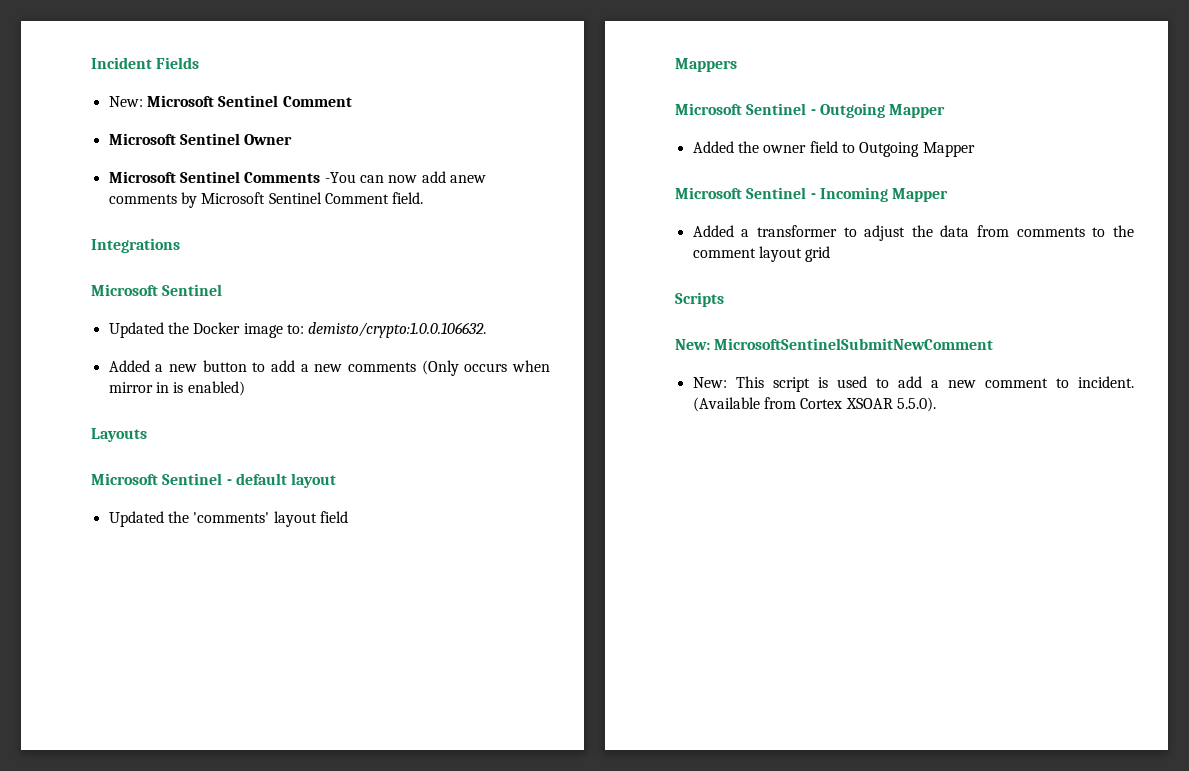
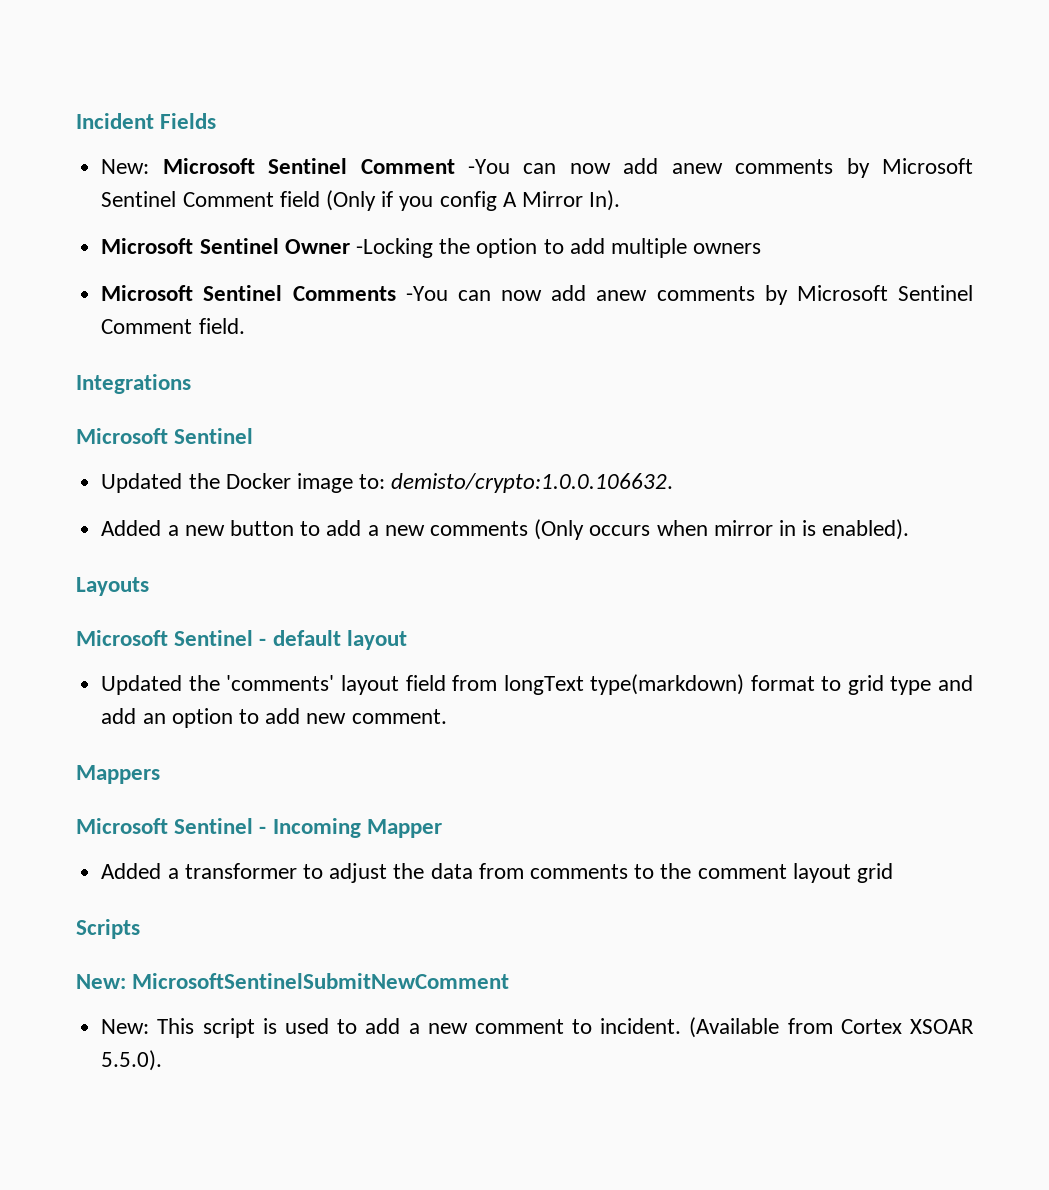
[108,133,293,145] // Microsoft Sentinel Owner -> [468,158,973,178] [101,190,621,211] [101,238,762,258] -You can now add anew comments by Microsoft Sentinel Comment field (Only if you config A Mirror In). // Microsoft Sentinel Owner -Locking the option to add multiple owners
[187,381,245,396] enabled) -> [822,519,910,540] enabled).
[675,58,737,72] [675,103,946,118] [692,141,975,157] // Mappers // Microsoft Sentinel - Outgoing Mapper // Added the owner field to Outgoing Mapper -> [452,674,973,695] [101,708,447,728] [76,765,160,784] from longText type(markdown) format to grid type and add an option to add new comment. // Mappers

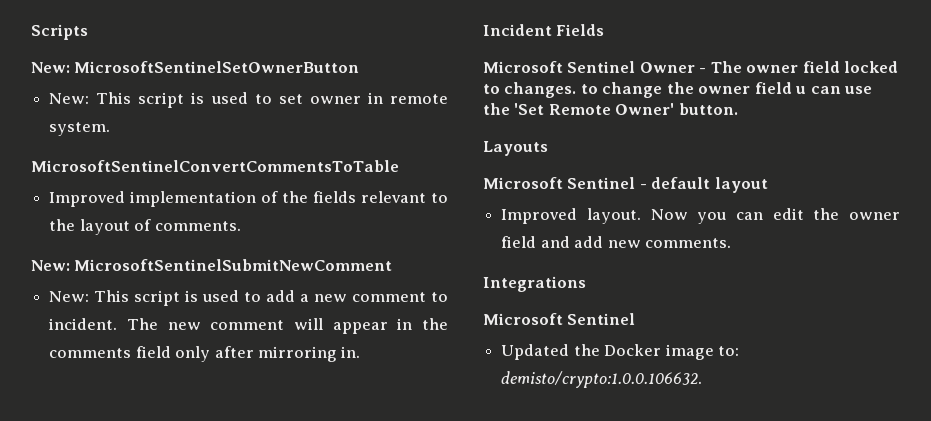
[76,113,217,129] [101,158,973,178] [101,190,621,211] [101,238,762,258] [101,285,973,305] [101,318,245,334] [76,374,191,394] [76,428,254,444] [101,473,674,493] [101,519,910,540] [76,577,149,596] [76,630,407,650] [101,674,973,695] [101,708,447,728] [76,765,160,784] [76,818,442,838] [101,863,894,883] [76,919,140,939] Incident Fields // New: Microsoft Sentinel Comment -You can now add anew comments by Microsoft Sentinel Comment field (Only if you config A Mirror In). // Microsoft Sentinel Owner -Locking the option to add multiple owners // Microsoft Sentinel Comments -You can now add anew comments by Microsoft Sentinel Comment field. // Integrations // Microsoft Sentinel // Updated the Docker image to: demisto/crypto:1.0.0.106632. // Added a new button to add a new comments (Only occurs when mirror in is enabled). // Layouts // Microsoft Sentinel - default layout // Updated the 'comments' layout field from longText type(markdown) format to grid type and add an option to add new comment. // Mappers // Microsoft Sentinel - Incoming Mapper // Added a transformer to adjust the data from comments to the comment layout grid // Scripts -> [31,24,88,40] [31,61,360,73] [49,92,449,108] [49,122,111,136] [31,160,399,172] [49,191,449,207] [49,219,241,235] Scripts // New: MicrosoftSentinelSetOwnerButton // New: This script is used to set owner in remote system. // MicrosoftSentinelConvertCommentsToTable // Improved implementation of the fields relevant to the layout of comments.
[689,1017,974,1038] [101,1050,163,1071] (Available from Cortex XSOAR 5.5.0). -> [126,318,448,334] [49,346,361,362] [483,24,605,36] [483,61,899,73] [483,82,873,98] [483,103,738,115] [483,141,548,156] [483,177,768,193] [501,208,900,224] [501,236,731,248] [483,276,586,292] [483,313,636,325] [501,344,739,360] [501,371,703,388] The new comment will appear in the comments field only after mirroring in. // Incident Fields // Microsoft Sentinel Owner - The owner field locked to changes. to change the owner field u can use the 'Set Remote Owner' button. // Layouts // Microsoft Sentinel - default layout // Improved layout. Now you can edit the owner field and add new comments. // Integrations // Microsoft Sentinel // Updated the Docker image to: demisto/crypto:1.0.0.106632.

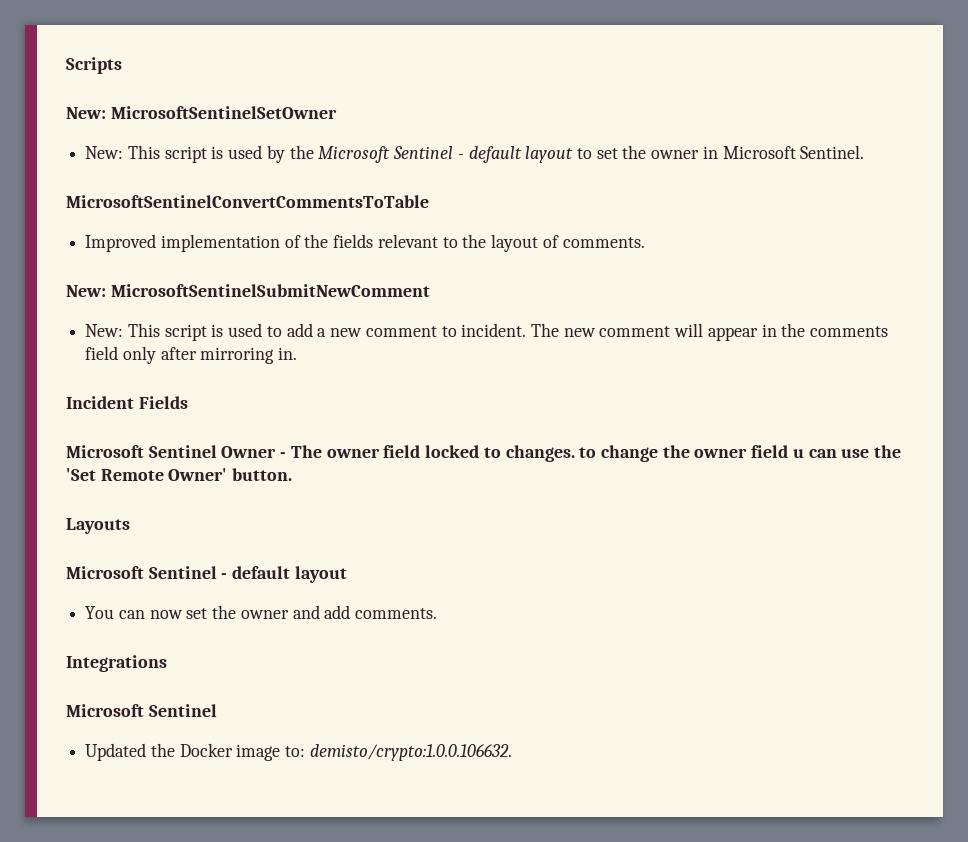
[74,61,360,73] [49,92,248,108] MicrosoftSentinelSetOwnerButton // New: This script is used -> [110,106,337,119] [85,145,574,163] MicrosoftSentinelSetOwner // New: This script is used by the Microsoft Sentinel - default layout
(303, 99) none -> [622,145,647,159] the
[390,94,449,104] [49,122,111,136] remote system. -> [722,145,865,159] Microsoft Sentinel.
[501,208,900,224] [501,236,537,248] Improved layout. Now you can edit the owner field -> [85,605,289,619] You can now set the owner
[607,240,641,248] new -> (351, 612) none

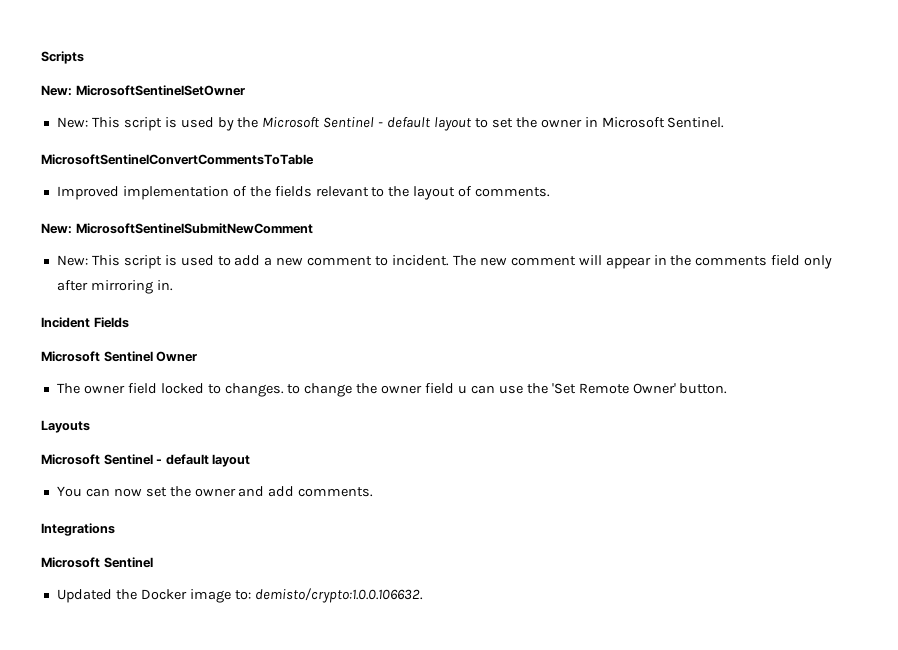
[280,452,287,458] - -> (198, 356) //

